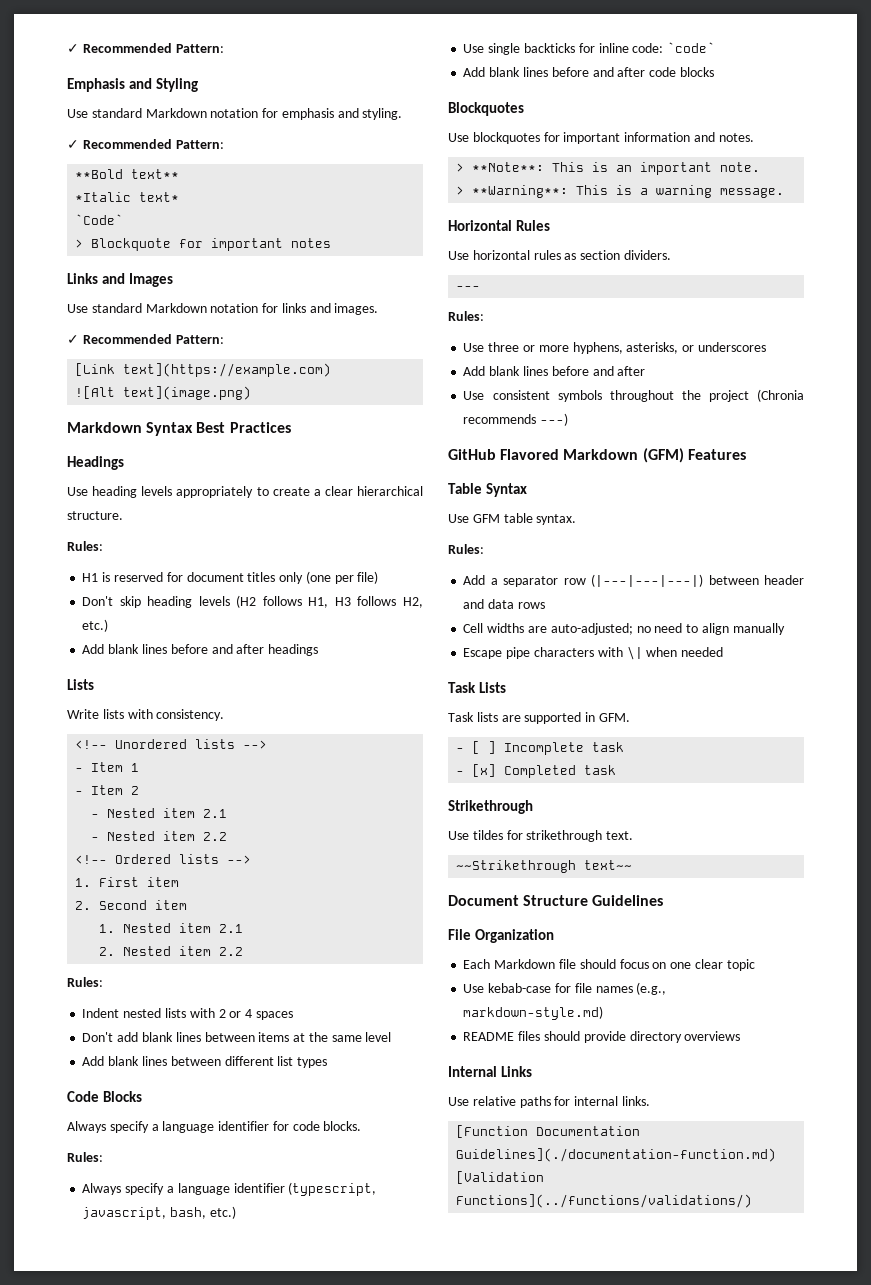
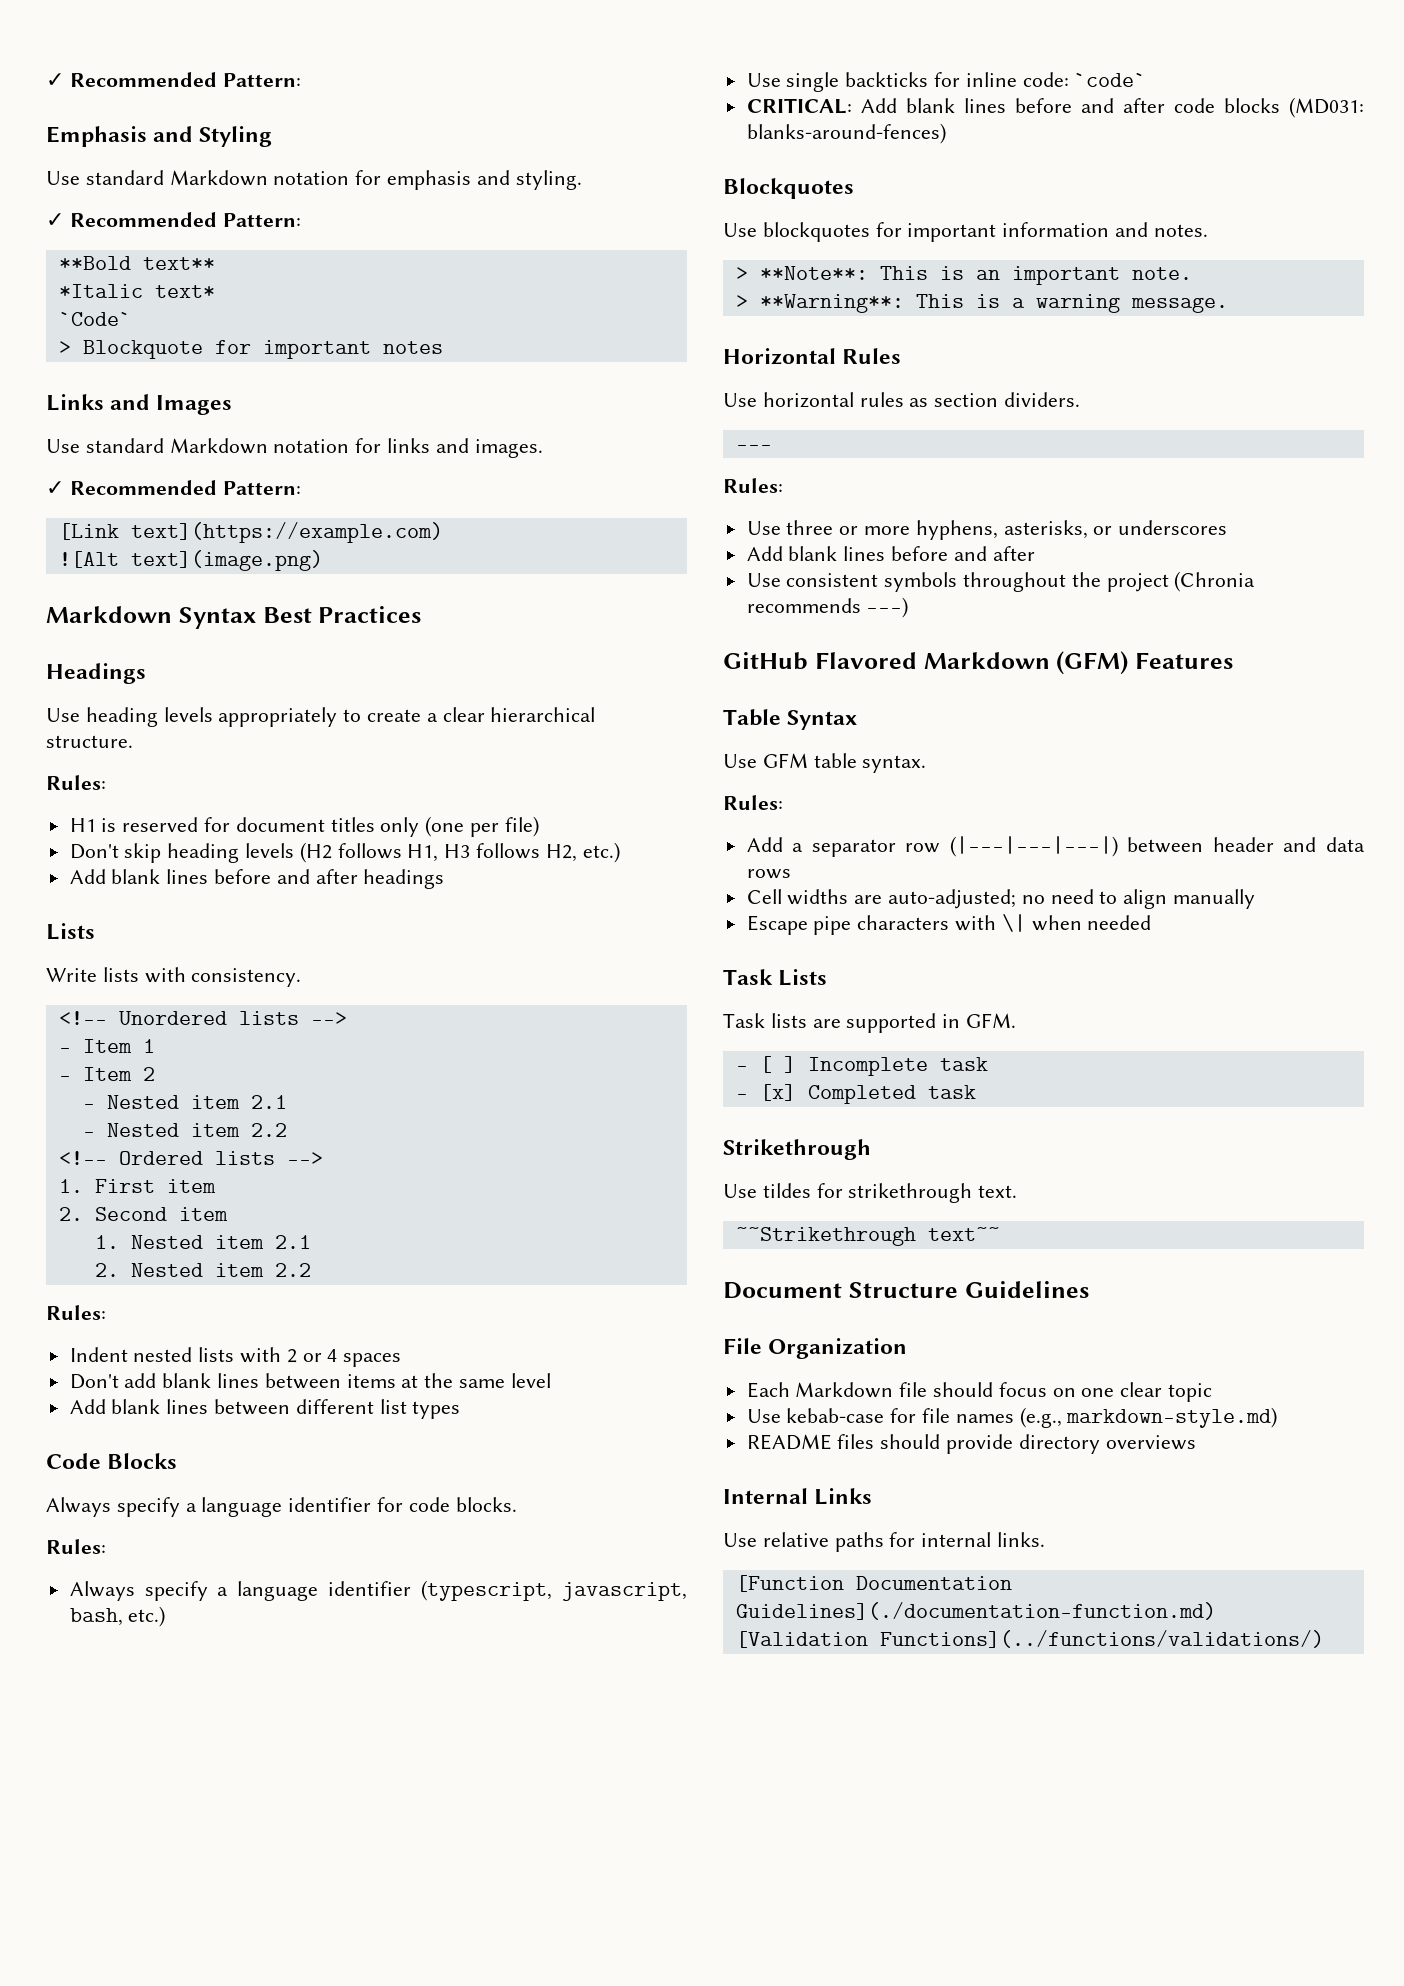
(716, 47) none -> [746,98,852,114] CRITICAL:
(714, 72) none -> [1289,97,1364,118] [746,123,946,144] (MD031: blanks-around-fences)

